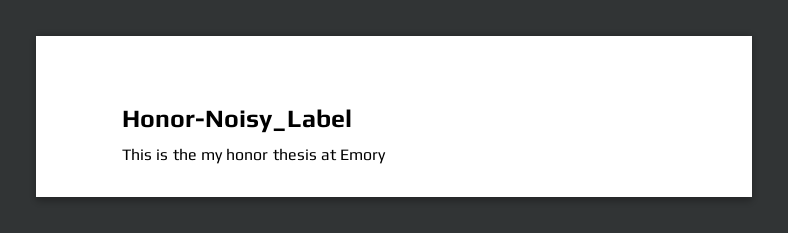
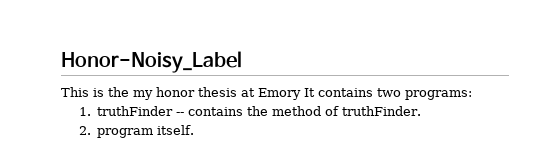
(387, 156) none -> [304,88,472,100] [78,106,422,116] [78,125,195,138] It contains two programs: // 1. truthFinder -- contains the method of truthFinder. // 2. program itself.

